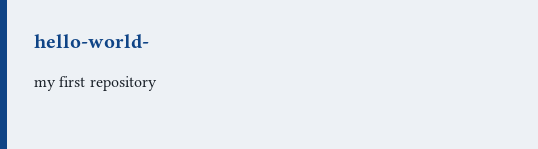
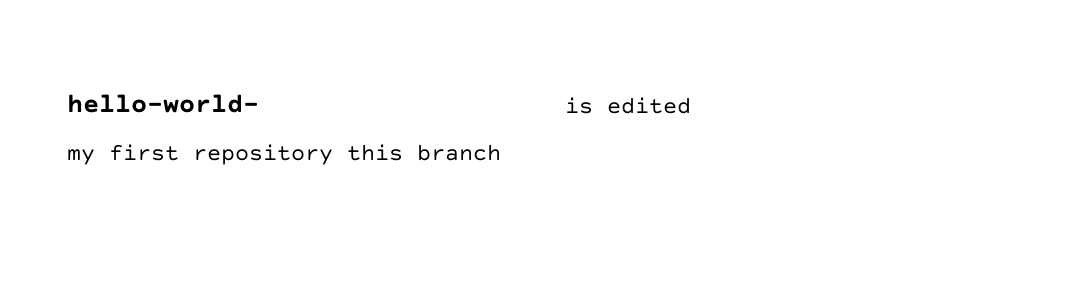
(157, 83) none -> [347,144,501,161] [565,97,691,114] this branch is edited

